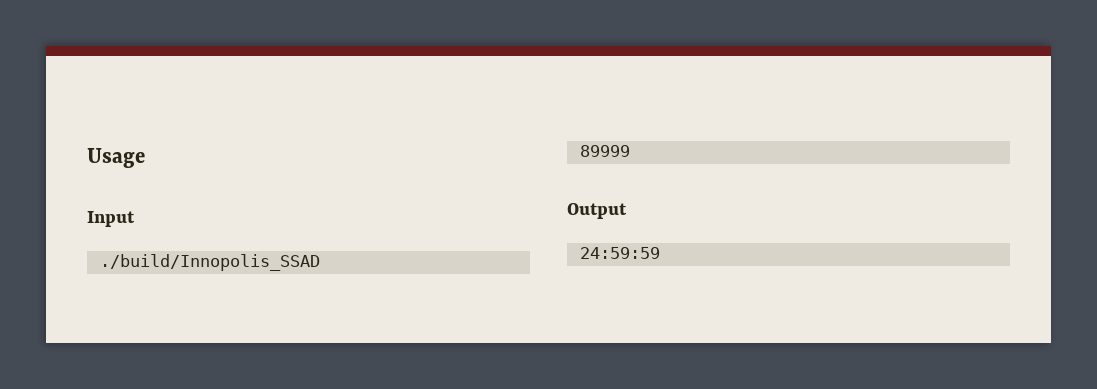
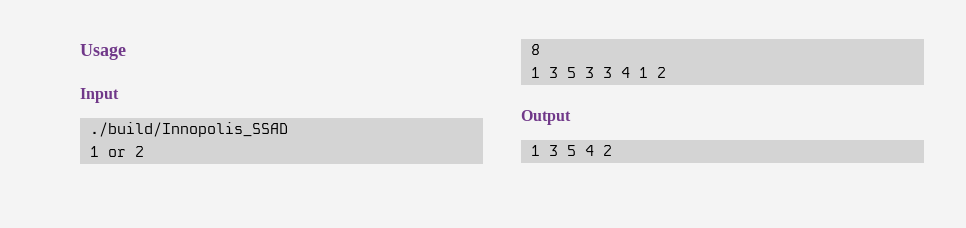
[579,145,630,157] [567,203,627,219] [579,247,660,259] 89999 // Output // 24:59:59 -> [89,146,144,157] [530,44,540,55] [530,67,666,78] [521,110,571,125] [530,145,612,156] 1 or 2 // 8 // 1 3 5 3 3 4 1 2 // Output // 1 3 5 4 2

